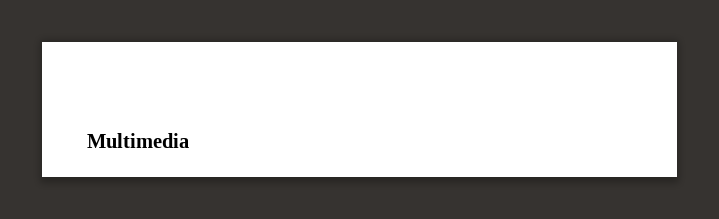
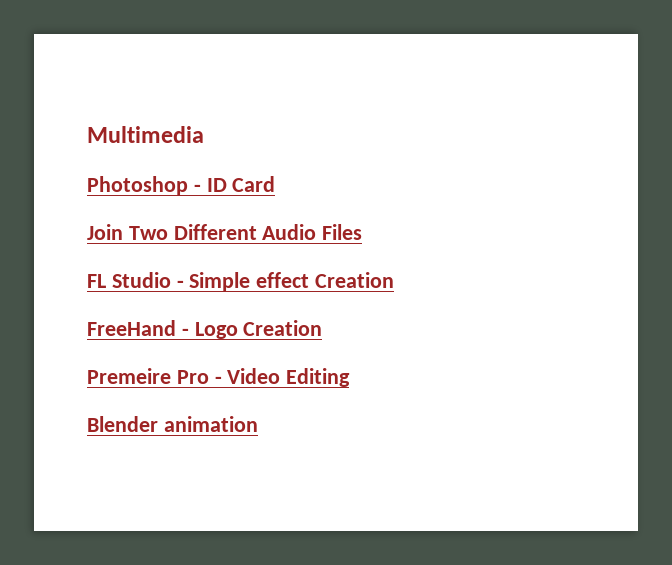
(189, 140) none -> [87,176,276,195] [87,224,363,240] [87,272,395,291] [87,320,323,339] [87,368,351,387] [87,416,258,432] // Photoshop - ID Card // Join Two Different Audio Files // FL Studio - Simple effect Creation // FreeHand - Logo Creation // Premeire Pro - Video Editing // Blender animation

